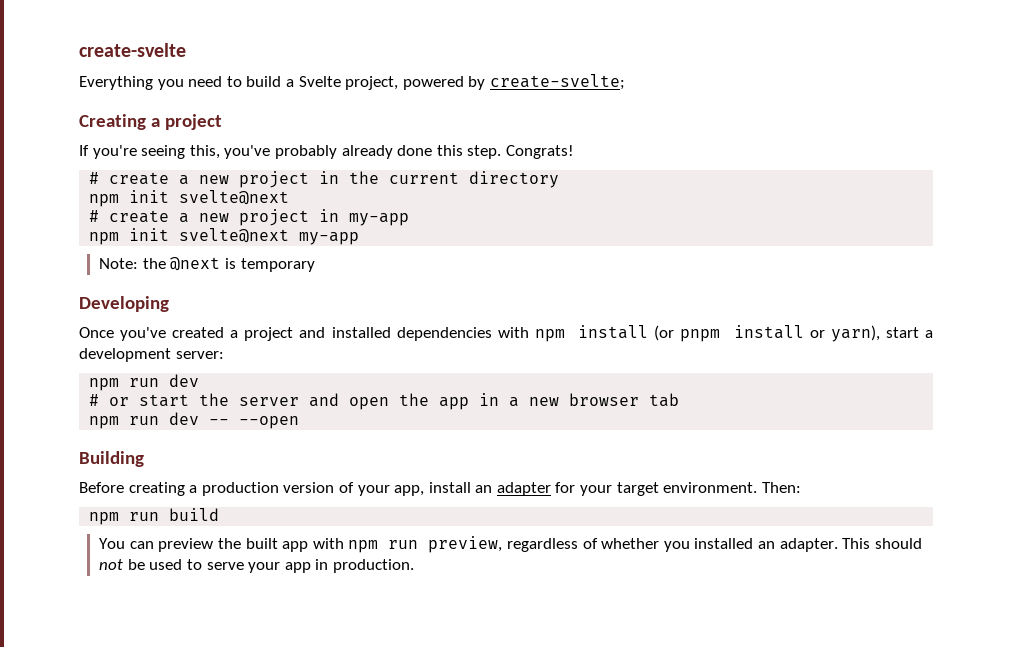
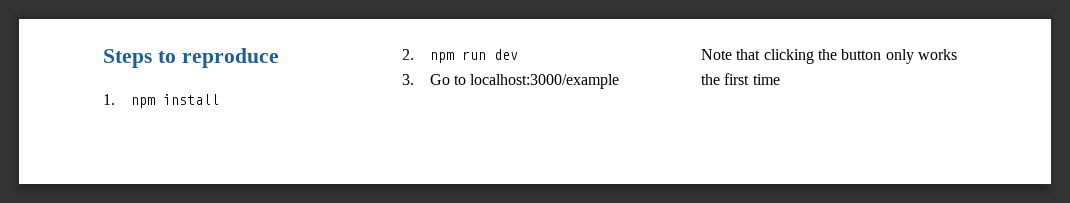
[79,43,186,57] [79,74,625,90] [79,114,222,130] [79,145,574,159] [89,171,560,188] [89,190,290,207] [89,209,410,226] [89,228,360,245] [99,257,315,272] [79,296,169,312] [79,325,933,342] [79,348,224,362] [89,374,200,391] [89,393,680,410] [89,412,300,429] [79,451,144,467] [79,482,801,496] [89,508,220,525] [99,536,922,553] [99,559,414,573] create-svelte // Everything you need to build a Svelte project, powered by create-svelte; // Creating a project // If you're seeing this, you've probably already done this step. Congrats! // # create a new project in the current directory // npm init svelte@next // # create a new project in my-app // npm init svelte@next my-app // Note: the @next is temporary // Developing // Once you've created a project and installed dependencies with npm install (or pnpm install or yarn), start a development server: // npm run dev // # or start the server and open the app in a new browser tab // npm run dev -- --open // Building // Before creating a production version of your app, install an adapter for your target environment. Then: // npm run build // You can preview the built app with npm run preview, regardless of whether you installed an adapter. This should not be used to serve your app in production. -> [103,48,279,68] [103,94,219,108] [402,49,518,63] [402,74,620,89] [701,49,957,64] [701,73,780,85] Steps to reproduce // 1. npm install // 2. npm run dev // 3. Go to localhost:3000/example // Note that clicking the button only works the first time

